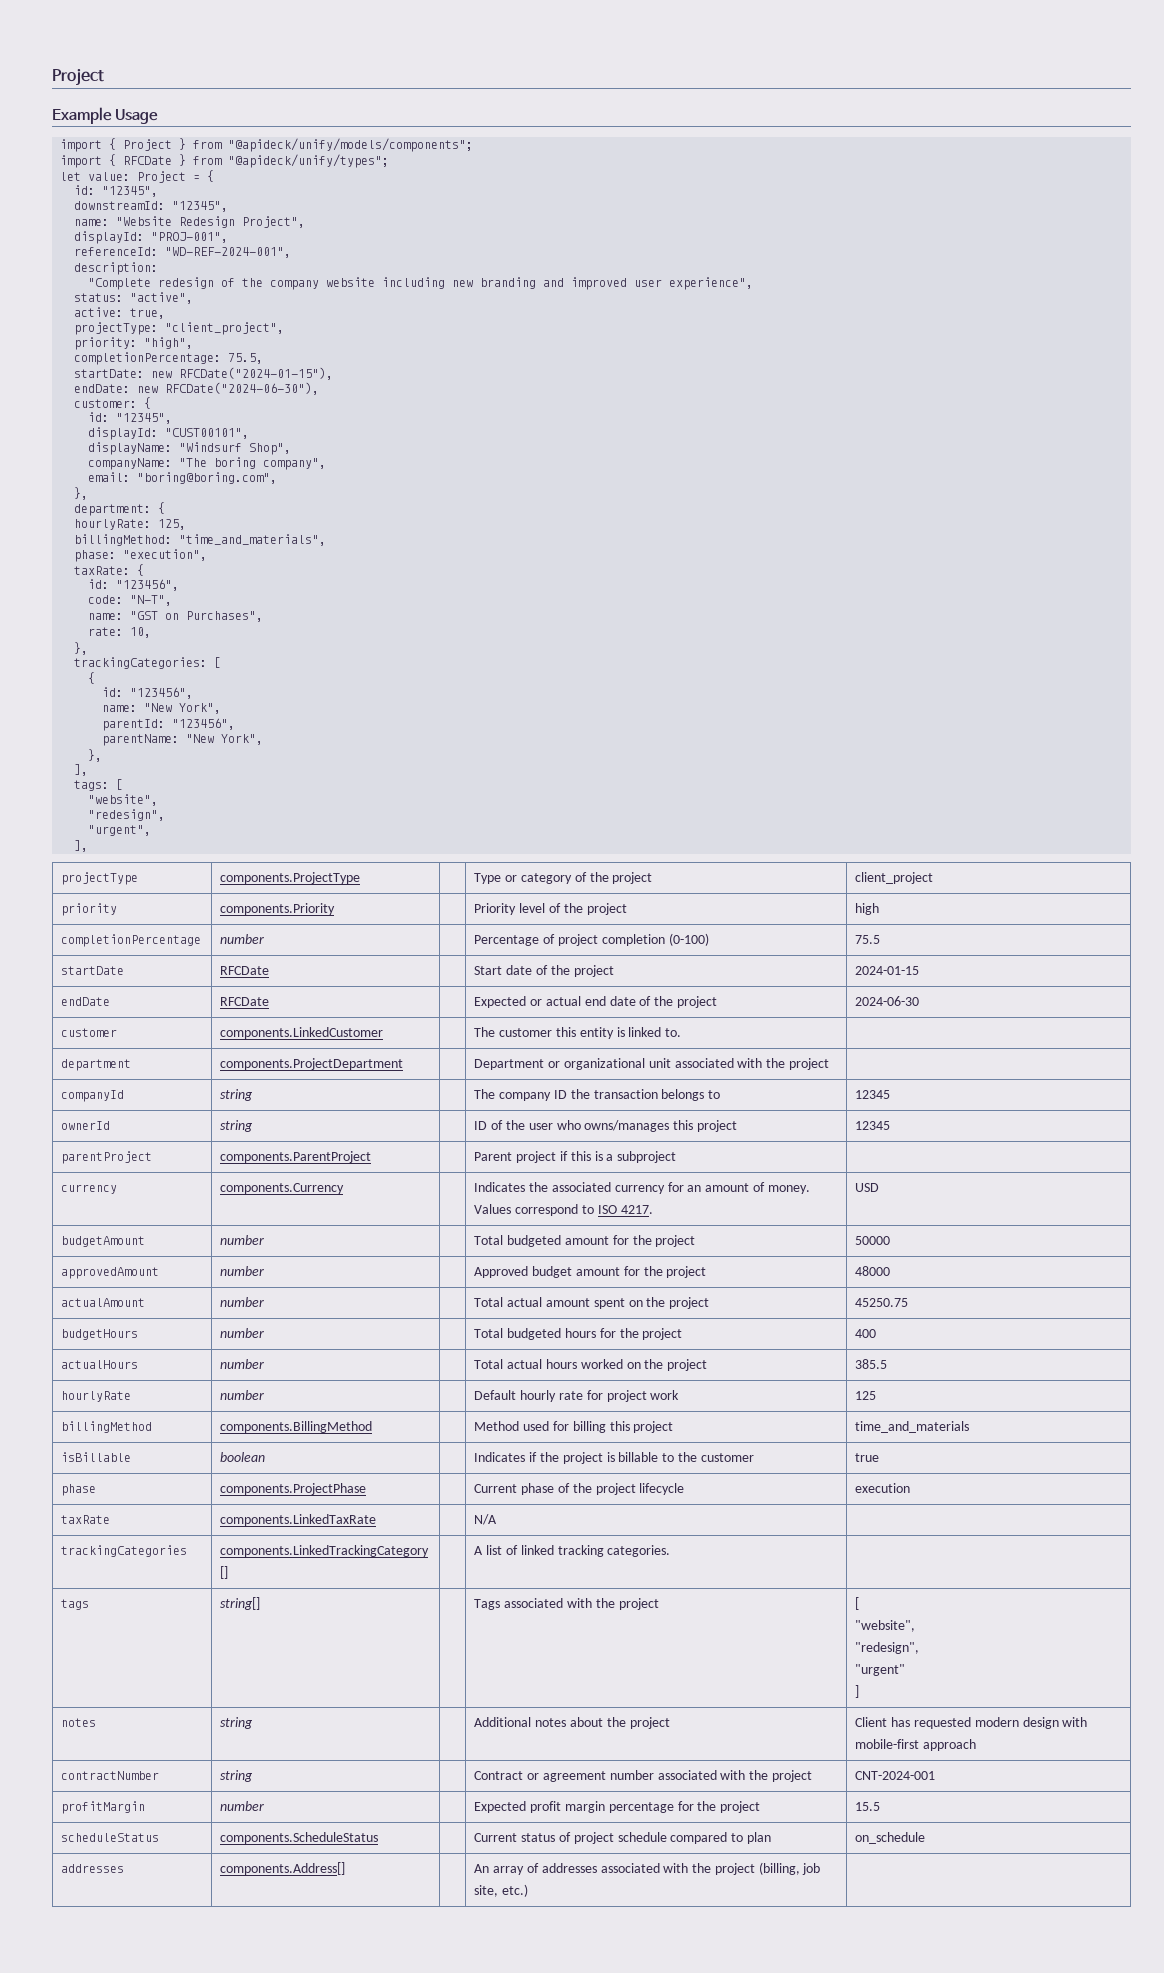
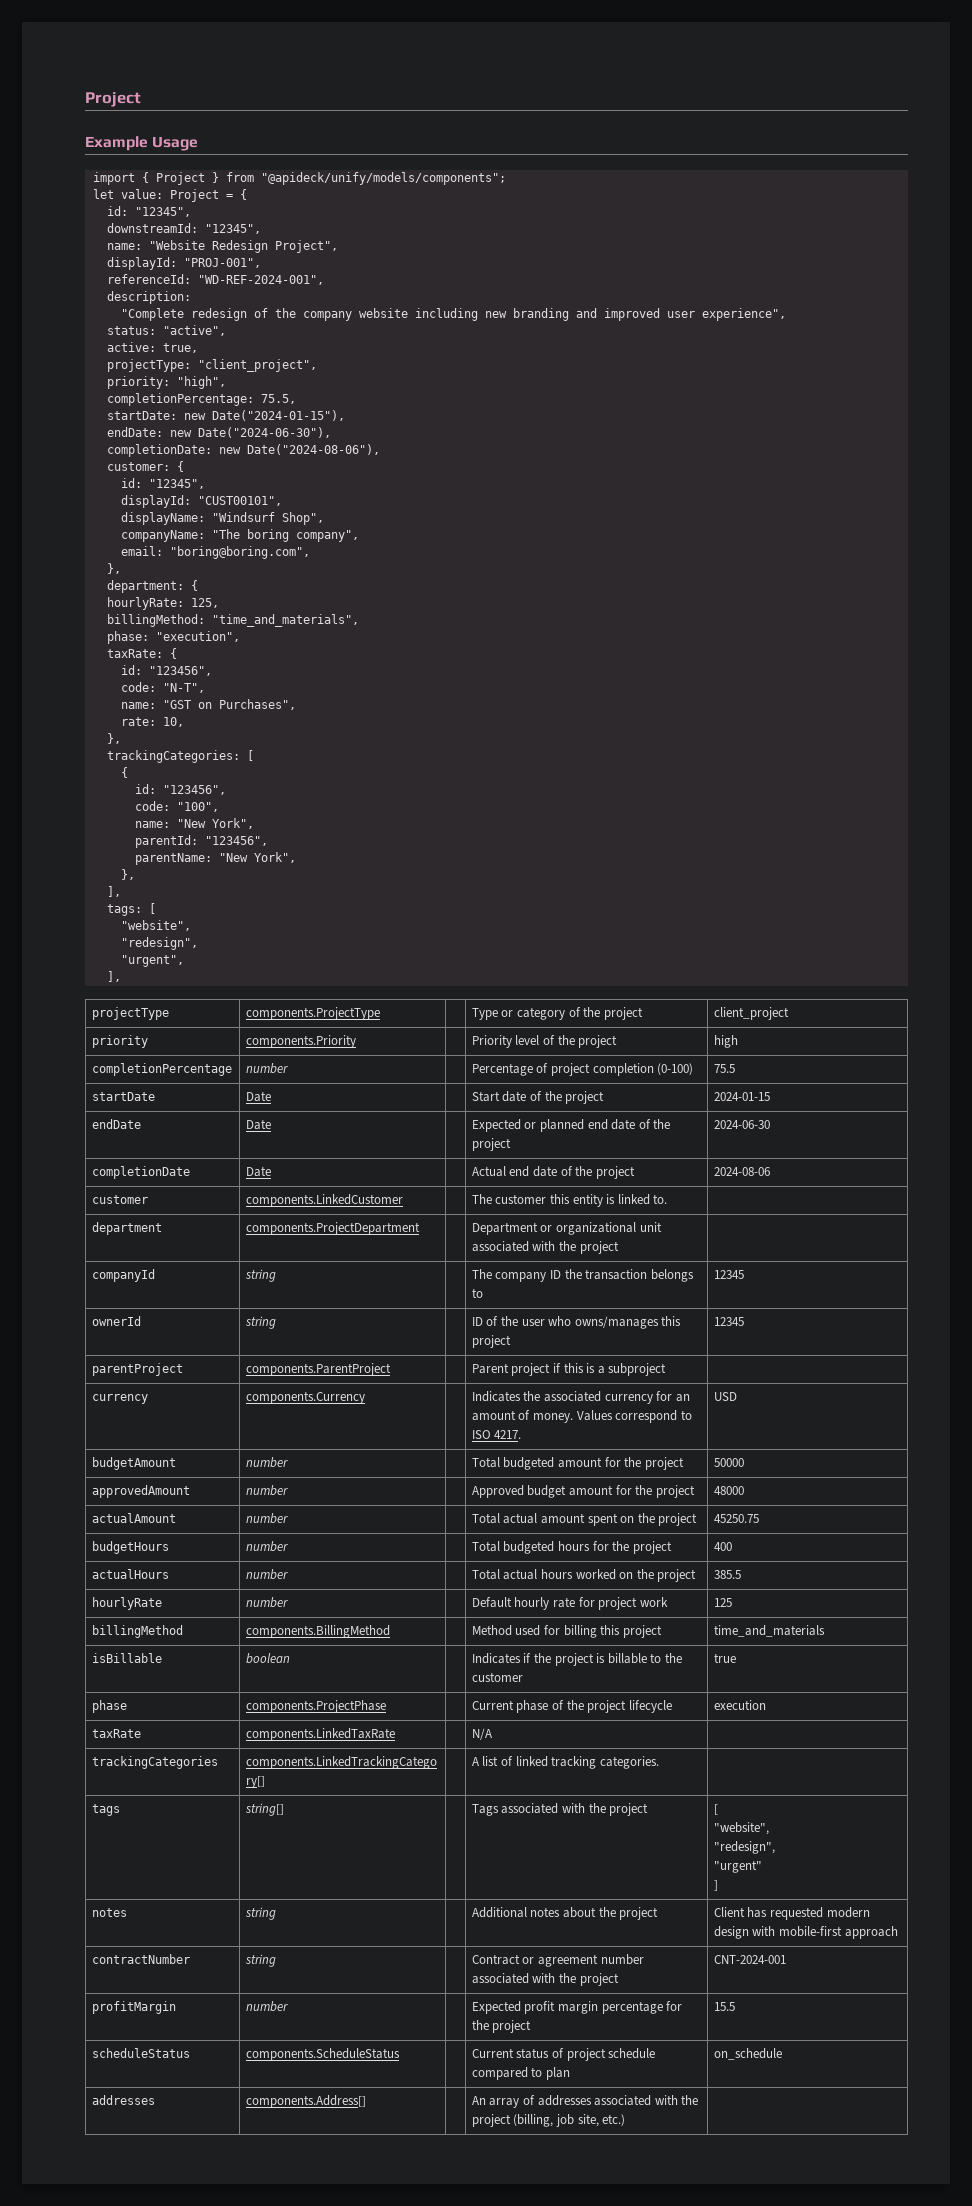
[60,154,390,168] // import { RFCDate } from "@apideck/unify/types"; -> (506, 178) none
[179,367,334,380] RFCDate("2024-01-15"), -> [211,410,345,421] Date("2024-01-15"),
[165,382,320,395] RFCDate("2024-06-30"), -> [197,427,331,438] [106,444,380,457] Date("2024-06-30"), // completionDate: new Date("2024-08-06"),
(194, 693) none -> [134,801,219,812] // code: "100",
[220,966,270,975] RFCDate -> [245,1091,271,1102] Date
[220,997,270,1006] RFCDate -> [245,1119,271,1130] Date
[545,996,581,1006] actual -> [539,1119,584,1132] planned
(920, 1001) none -> [91,1166,190,1179] [245,1166,271,1177] [471,1166,635,1179] [713,1167,770,1176] // completionDate | Date | | Actual end date of the project | 2024-08-06

